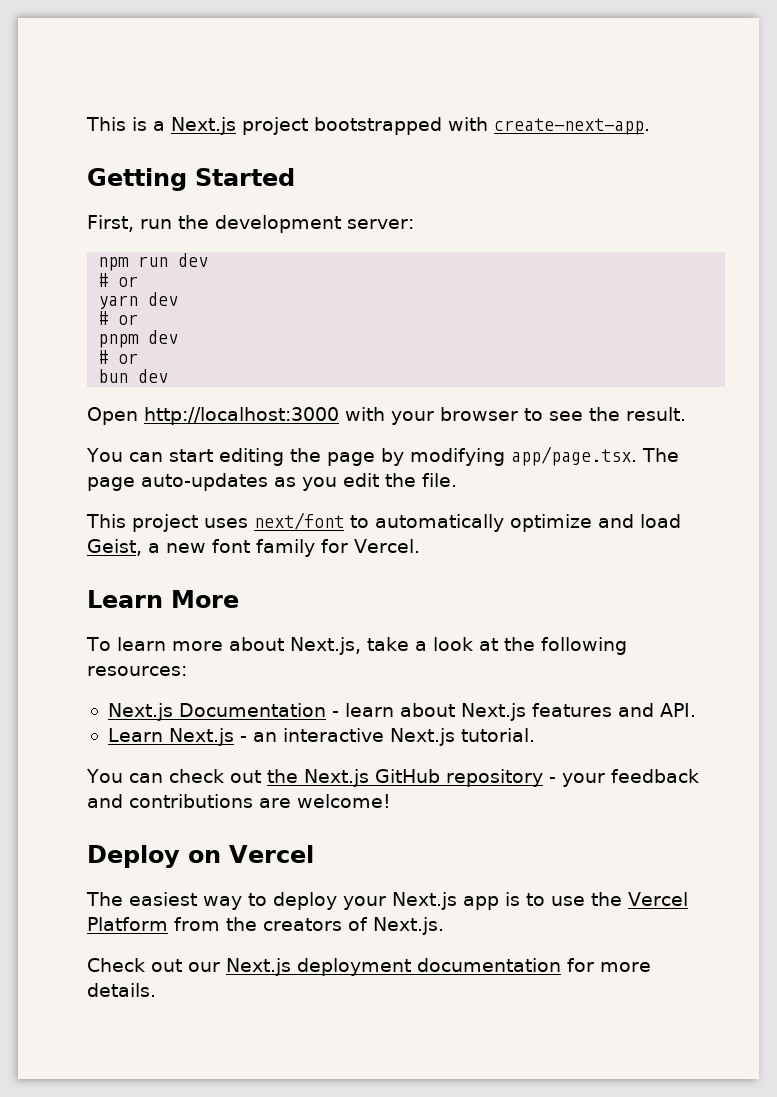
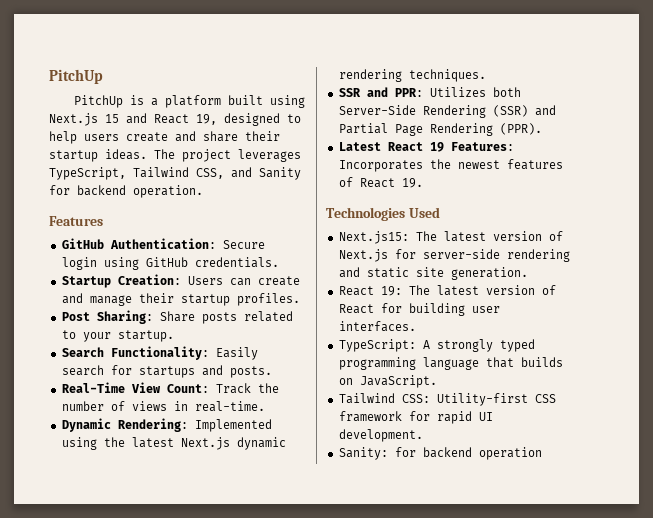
[86,117,650,135] [87,168,295,191] [87,215,414,233] [98,253,209,271] [98,273,139,287] [98,292,179,309] [98,311,139,325] [98,330,179,348] [98,350,139,364] [98,369,169,383] [87,407,686,425] [86,446,679,466] [87,473,457,491] [86,512,681,532] [87,539,420,557] [87,590,239,608] [86,637,627,655] [87,666,187,676] [107,703,696,721] [107,728,535,746] [86,769,699,787] [87,794,391,808] [87,845,314,868] [86,892,688,910] [87,917,444,935] [87,958,651,976] [87,983,156,997] This is a Next.js project bootstrapped with create-next-app. // Getting Started // First, run the development server: // npm run dev // # or // yarn dev // # or // pnpm dev // # or // bun dev // Open http://localhost:3000 with your browser to see the result. // You can start editing the page by modifying app/page.tsx. The page auto-updates as you edit the file. // This project uses next/font to automatically optimize and load Geist, a new font family for Vercel. // Learn More // To learn more about Next.js, take a look at the following resources: // Next.js Documentation - learn about Next.js features and API. // Learn Next.js - an interactive Next.js tutorial. // You can check out the Next.js GitHub repository - your feedback and contributions are welcome! // Deploy on Vercel // The easiest way to deploy your Next.js app is to use the Vercel Platform from the creators of Next.js. // Check out our Next.js deployment documentation for more details. -> [49,69,103,84] [74,95,306,108] [49,113,301,126] [49,131,280,144] [49,149,301,162] [49,167,301,180] [49,185,203,198] [49,216,103,226] [61,238,265,249] [61,257,279,270] [61,274,300,288] [61,293,300,306] [61,310,293,324] [61,330,174,342] [61,346,258,360] [61,365,272,378] [61,382,279,394] [61,401,265,412] [61,418,272,432] [61,437,286,450] [338,69,486,82] [338,87,521,97] [338,105,556,118] [338,123,542,136] [338,142,514,152] [338,159,563,172] [338,177,423,188] [326,207,440,221] [338,231,563,244] [338,249,570,262] [338,267,528,280] [338,285,556,296] [338,303,500,316] [338,321,416,332] [338,339,535,352] [338,357,563,370] [338,375,437,388] [338,393,556,406] [338,411,493,424] [338,429,423,442] [338,447,542,460] PitchUp // PitchUp is a platform built using Next.js 15 and React 19, designed to help users create and share their startup ideas. The project leverages TypeScript, Tailwind CSS, and Sanity for backend operation. // Features // GitHub Authentication: Secure login using GitHub credentials. // Startup Creation: Users can create and manage their startup profiles. // Post Sharing: Share posts related to your startup. // Search Functionality: Easily search for startups and posts. // Real-Time View Count: Track the number of views in real-time. // Dynamic Rendering: Implemented using the latest Next.js dynamic rendering techniques. // SSR and PPR: Utilizes both Server-Side Rendering (SSR) and Partial Page Rendering (PPR). // Latest React 19 Features: Incorporates the newest features of React 19. // Technologies Used // Next.js15: The latest version of Next.js for server-side rendering and static site generation. // React 19: The latest version of React for building user interfaces. // TypeScript: A strongly typed programming language that builds on JavaScript. // Tailwind CSS: Utility-first CSS framework for rapid UI development. // Sanity: for backend operation

